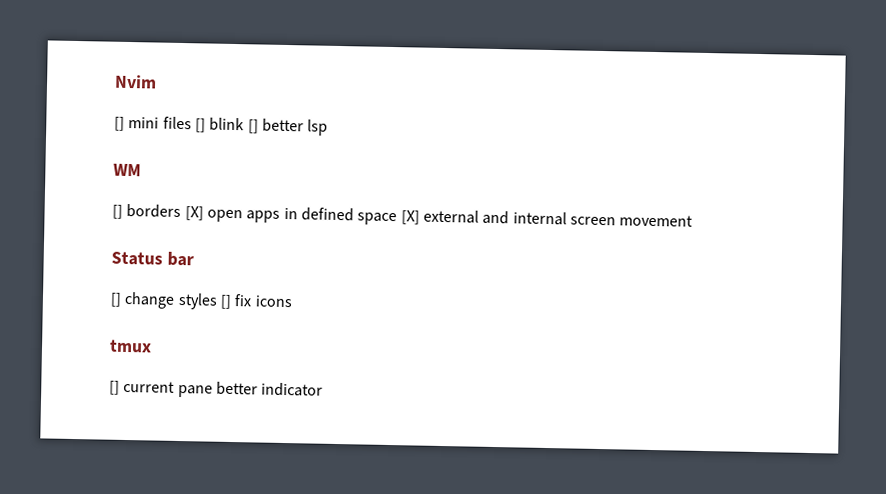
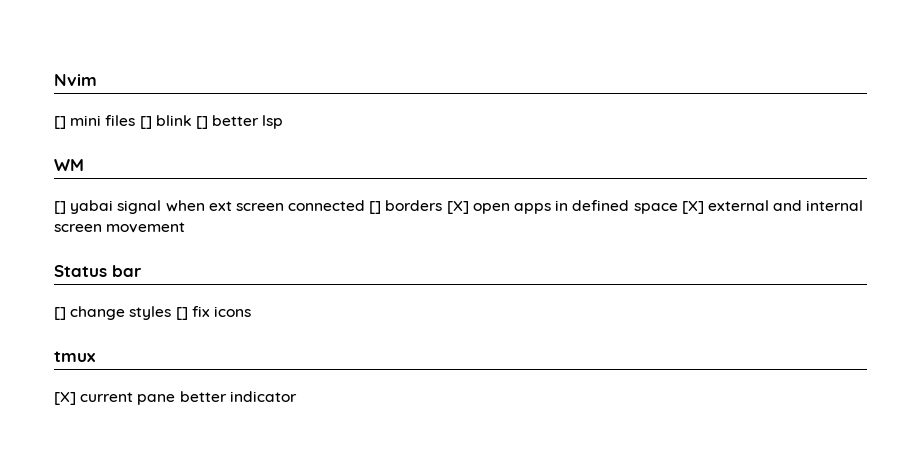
(123, 211) none -> [70,200,382,214] yabai signal when ext screen connected []
[109,380,120,395] [] -> [54,392,76,405] [X]

